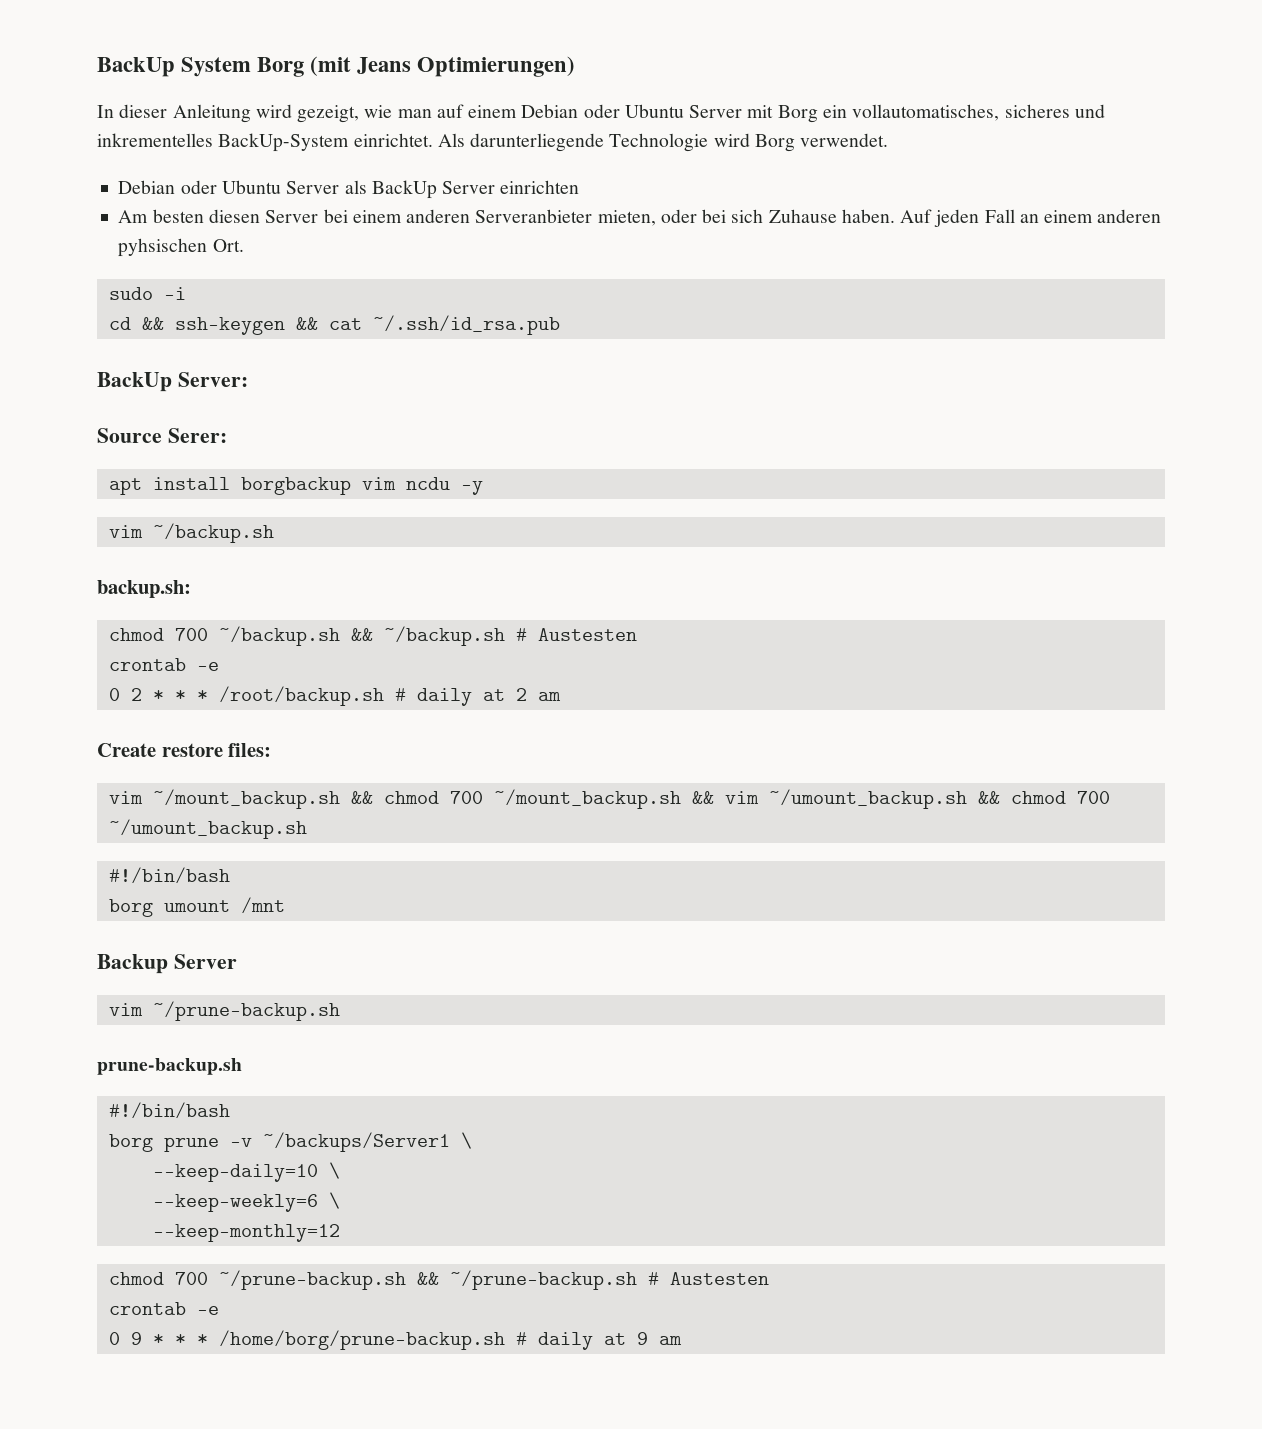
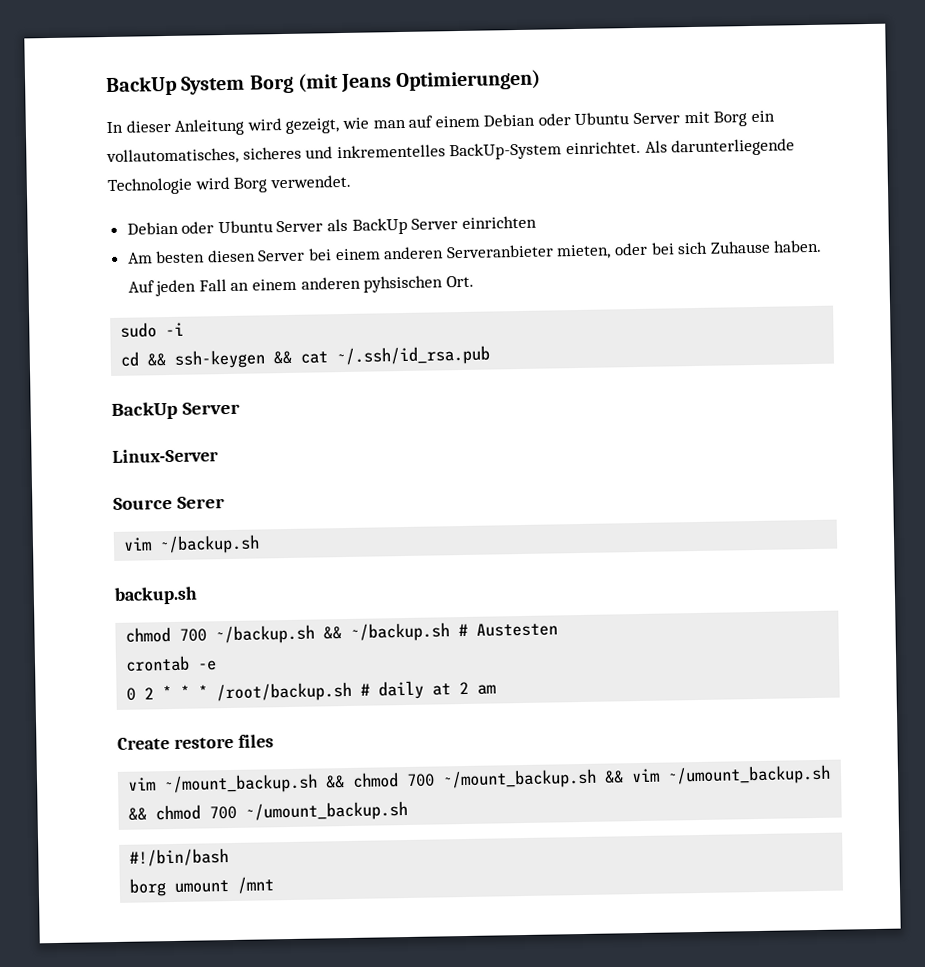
[177,372,248,387] Server: -> [181,401,240,415] [112,448,219,463] Server // Linux-Server
[167,428,227,443] [108,477,483,495] Serer: // apt install borgbackup vim ncdu -y -> [176,496,225,509] Serer
[97,580,191,598] backup.sh: -> [114,586,198,605] backup.sh
[228,743,272,757] files: -> [237,734,274,748] files
[97,954,237,974] [108,1001,340,1021] [97,1058,242,1075] [108,1102,230,1119] [108,1132,472,1152] [152,1162,340,1182] [152,1192,340,1212] [152,1224,340,1242] [108,1270,769,1290] [108,1302,219,1315] [108,1330,682,1350] // Backup Server // vim ~/prune-backup.sh // prune-backup.sh // #!/bin/bash // borg prune -v ~/backups/Server1 \ // --keep-daily=10 \ // --keep-weekly=6 \ // --keep-monthly=12 // chmod 700 ~/prune-backup.sh && ~/prune-backup.sh # Austesten // crontab -e // 0 9 * * * /home/borg/prune-backup.sh # daily at 9 am -> (275, 885) none

